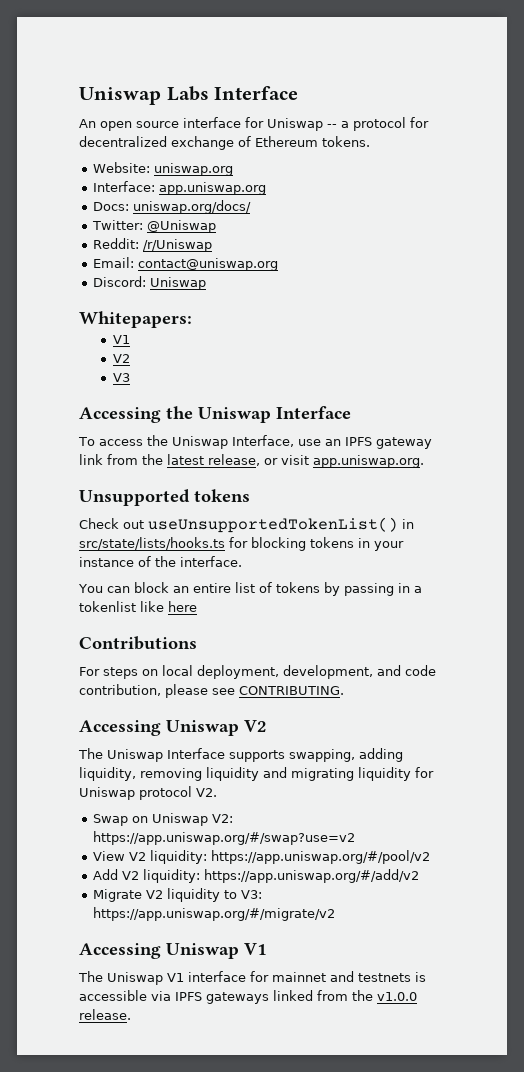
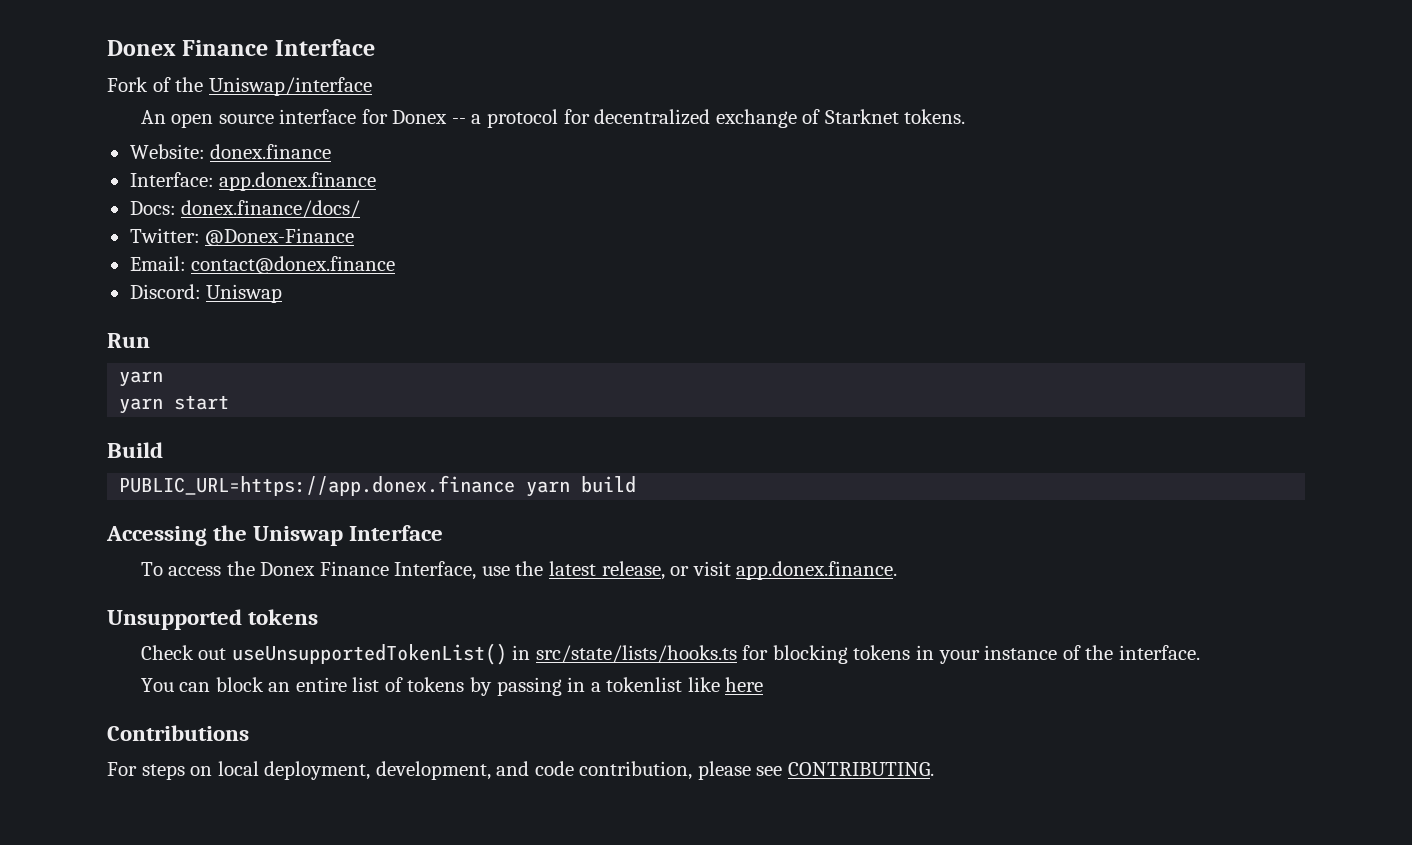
[79,86,299,105] Uniswap Labs Interface -> [107,39,375,56] [107,77,372,96] Donex Finance Interface // Fork of the Uniswap/interface
[267,118,323,131] Uniswap -> [392,110,448,124] Donex
[255,136,318,147] Ethereum -> [824,109,899,124] Starknet
[154,163,234,176] uniswap.org -> [210,144,332,159] donex.finance
[159,182,267,195] app.uniswap.org -> [219,172,377,191] app.donex.finance
[133,200,252,214] uniswap.org/docs/ -> [181,200,361,218] donex.finance/docs/
[147,220,217,233] [93,238,213,252] @Uniswap // Reddit: /r/Uniswap -> [205,228,355,246] @Donex-Finance
[138,258,279,271] contact@uniswap.org -> [191,256,396,274] contact@donex.finance
[79,311,192,328] [112,335,130,344] [112,354,130,363] [112,373,130,382] Whitepapers: // V1 // V2 // V3 -> [107,333,150,348] [119,371,164,387] [119,395,230,414] [107,442,163,458] [119,475,637,497] Run // yarn // yarn start // Build // PUBLIC_URL=https://app.donex.finance yarn build
[171,435,432,449] [79,454,138,465] Uniswap Interface, use an IPFS gateway link from -> [260,561,510,580] Donex Finance Interface, use
[313,455,424,468] app.uniswap.org. -> [736,561,898,580] app.donex.finance.
[79,720,267,736] [78,748,403,762] [79,767,434,781] [79,786,217,800] [93,813,234,826] [93,831,356,845] [93,850,431,864] [93,869,420,883] [93,888,263,902] [93,907,336,921] [79,943,267,959] [78,971,426,985] [79,990,417,1004] [79,1009,131,1020] // Accessing Uniswap V2 // The Uniswap Interface supports swapping, adding liquidity, removing liquidity and migrating liquidity for Uniswap protocol V2. // Swap on Uniswap V2: https://app.uniswap.org/#/swap?use=v2 // View V2 liquidity: https://app.uniswap.org/#/pool/v2 // Add V2 liquidity: https://app.uniswap.org/#/add/v2 // Migrate V2 liquidity to V3: https://app.uniswap.org/#/migrate/v2 // Accessing Uniswap V1 // The Uniswap V1 interface for mainnet and testnets is accessible via IPFS gateways linked from the v1.0.0 release. -> (934, 769) none

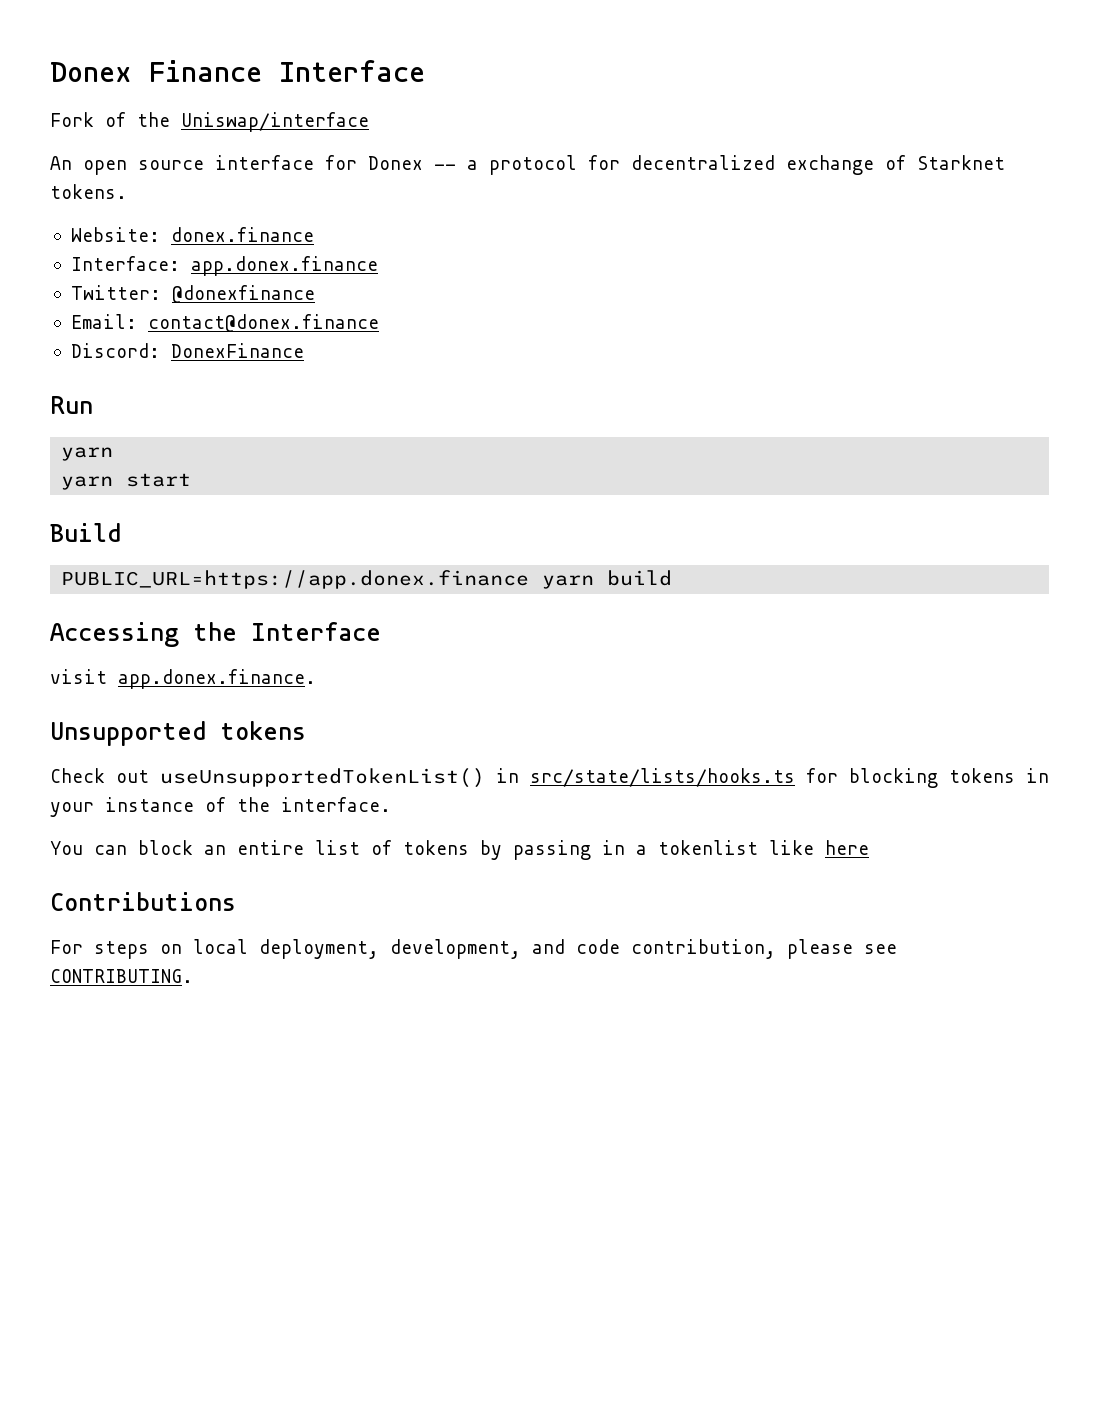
[129,200,361,218] // Docs: donex.finance/docs/ -> (378, 266) none
[205,228,355,246] @Donex-Finance -> [171,285,315,303] @donexfinance
[206,284,283,303] Uniswap -> [170,343,304,358] DonexFinance
[253,525,444,546] [140,561,690,580] Uniswap Interface // To access the Donex Finance Interface, use the latest release, or -> [251,622,381,641] Interface //

